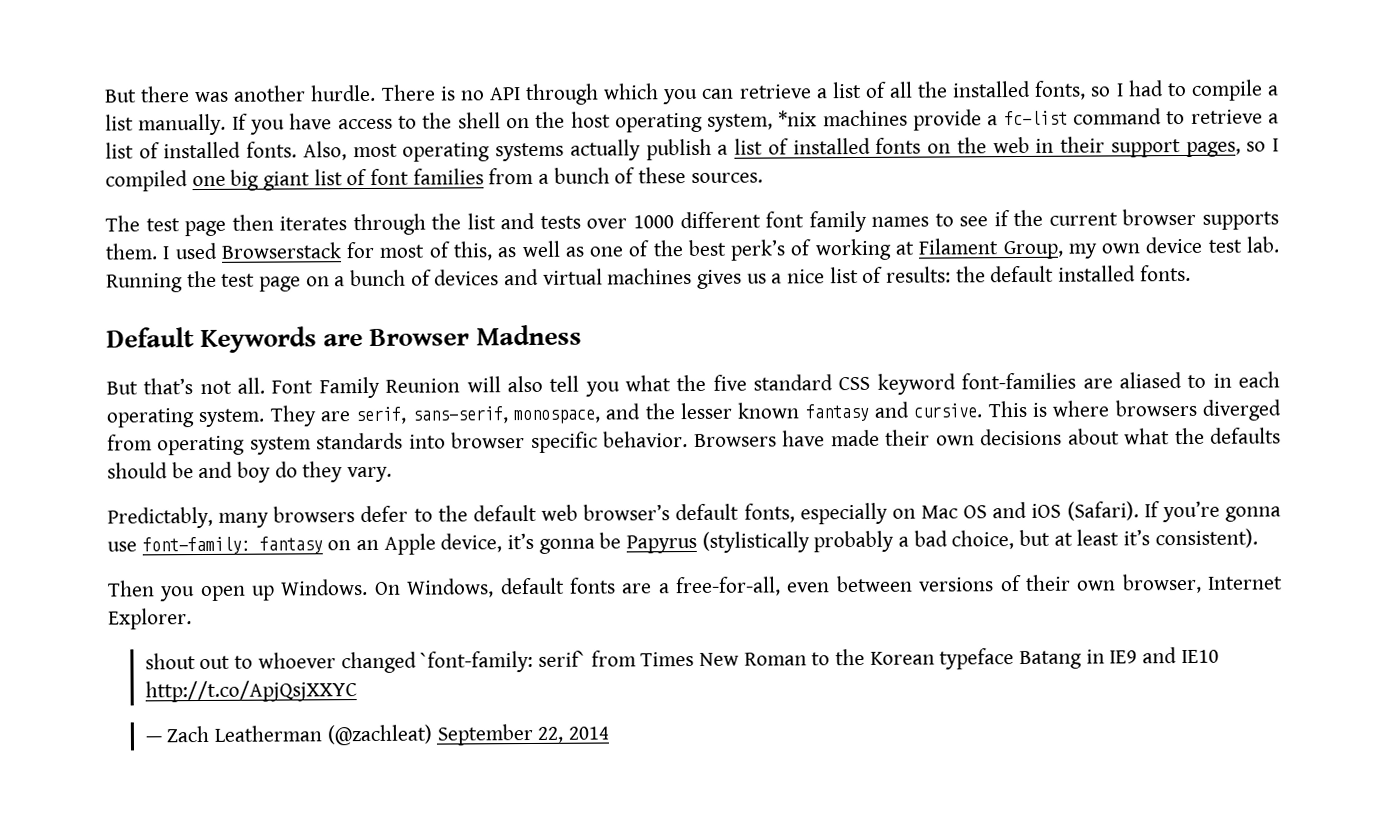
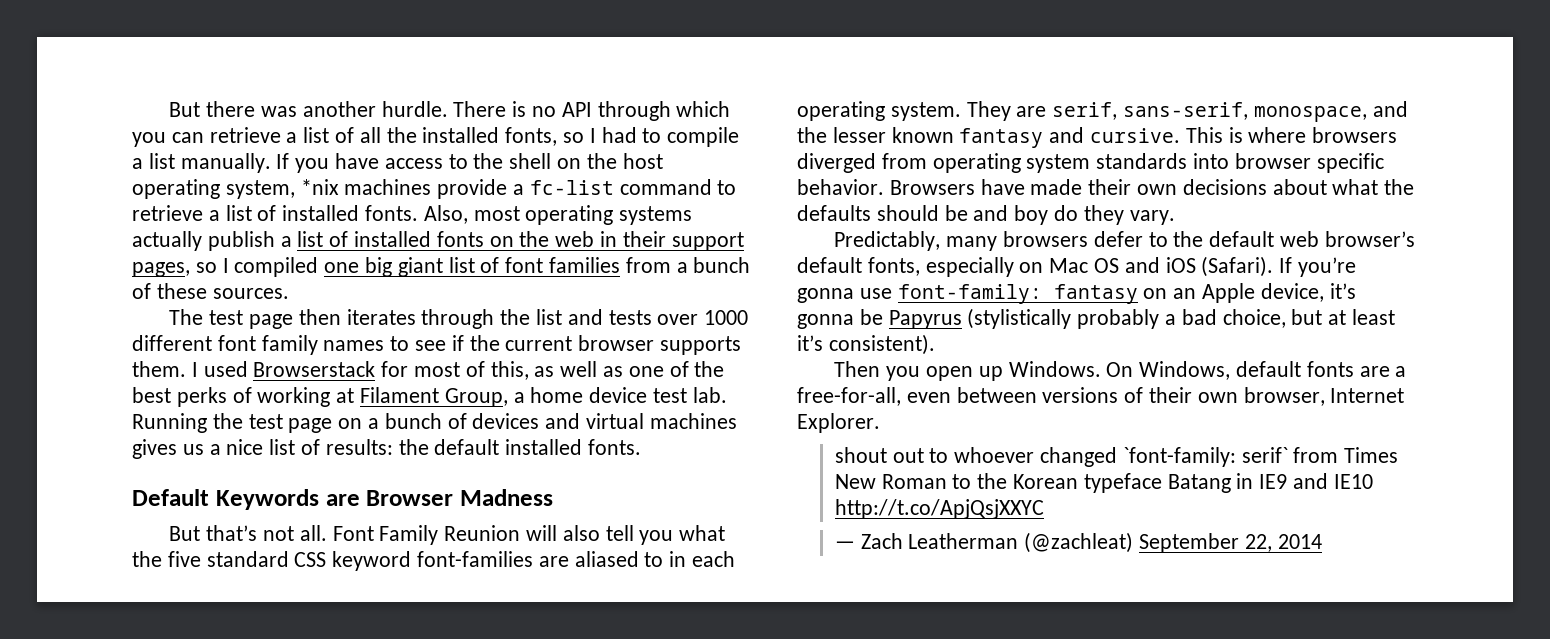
[730,239,787,261] perk’s -> [176,387,227,407] perks
[1067,243,1141,259] my own -> [513,387,584,403] a home

